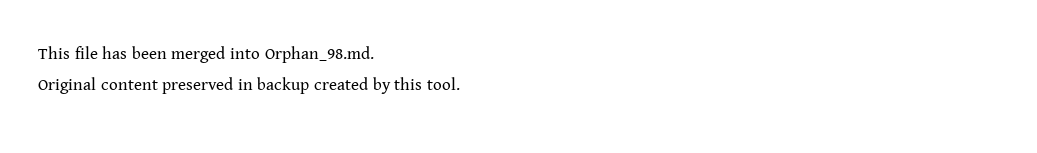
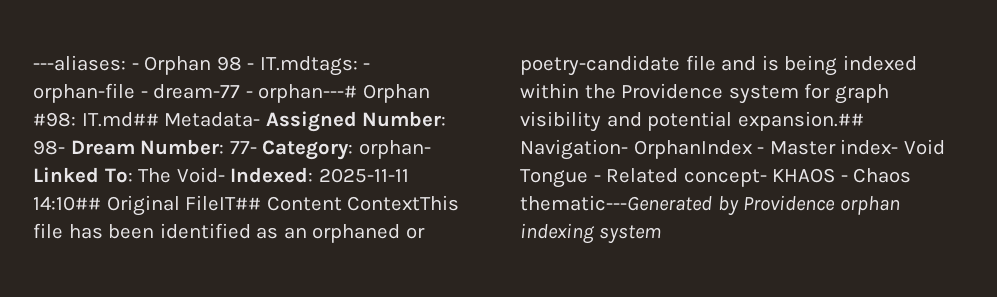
[38,46,374,63] [38,77,460,94] This file has been merged into Orphan_98.md. // Original content preserved in backup created by this tool. -> [33,55,371,76] [33,83,430,103] [33,111,447,132] [33,139,431,160] [33,167,409,183] [33,195,460,216] [33,223,425,243] [520,55,917,76] [520,83,889,104] [520,111,864,132] [520,139,945,160] [520,168,912,188] [520,195,900,216] [520,223,661,244] ---aliases: - Orphan 98 - IT.mdtags: - orphan-file - dream-77 - orphan---# Orphan #98: IT.md## Metadata- Assigned Number: 98- Dream Number: 77- Category: orphan- Linked To: The Void- Indexed: 2025-11-11 14:10## Original FileIT## Content ContextThis file has been identified as an orphaned or poetry-candidate file and is being indexed within the Providence system for graph visibility and potential expansion.## Navigation- OrphanIndex - Master index- Void Tongue - Related concept- KHAOS - Chaos thematic---Generated by Providence orphan indexing system

